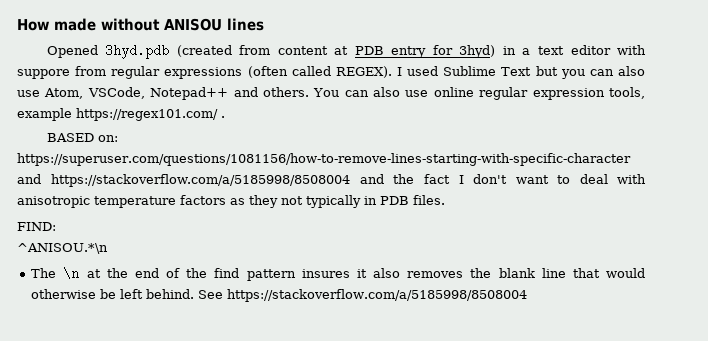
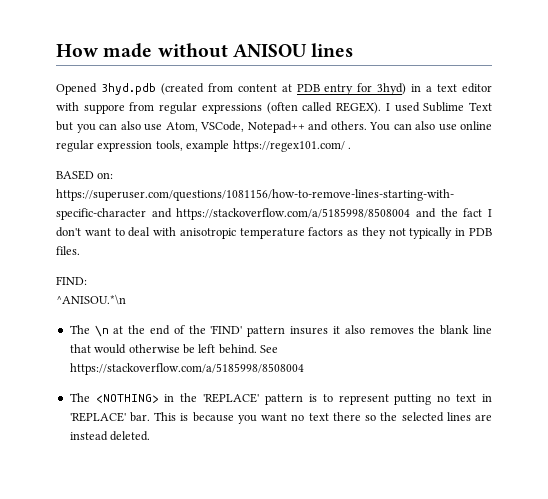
[214,268,240,278] find -> [210,325,243,334] 'FIND'
(528, 295) none -> [69,393,493,405] [69,412,492,424] [69,431,151,441] // The <NOTHING> in the 'REPLACE' pattern is to represent putting no text in 'REPLACE' bar. This is because you want no text there so the selected lines are instead deleted.

